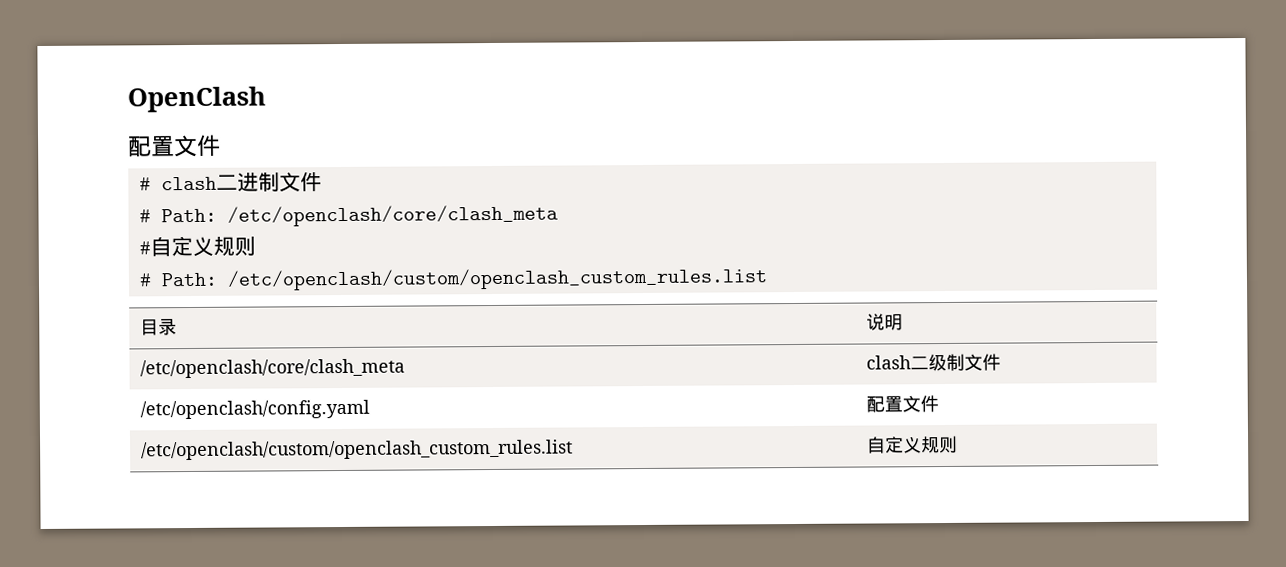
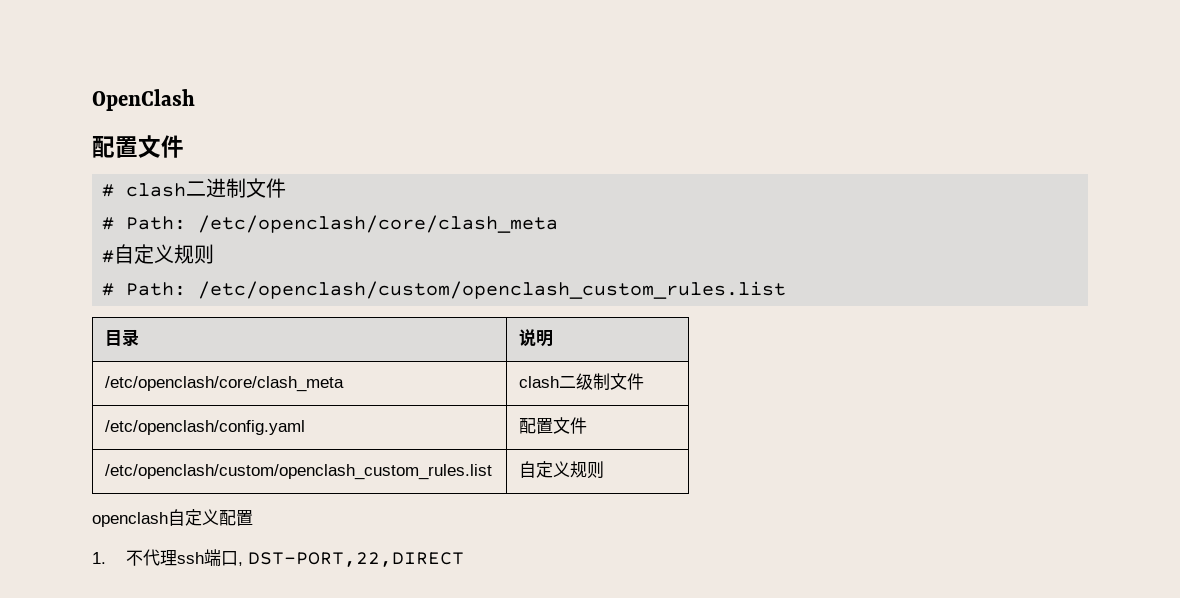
(958, 444) none -> [92,509,253,527] [92,549,464,567] // openclash自定义配置 // 1.不代理ssh端口, DST-PORT,22,DIRECT

